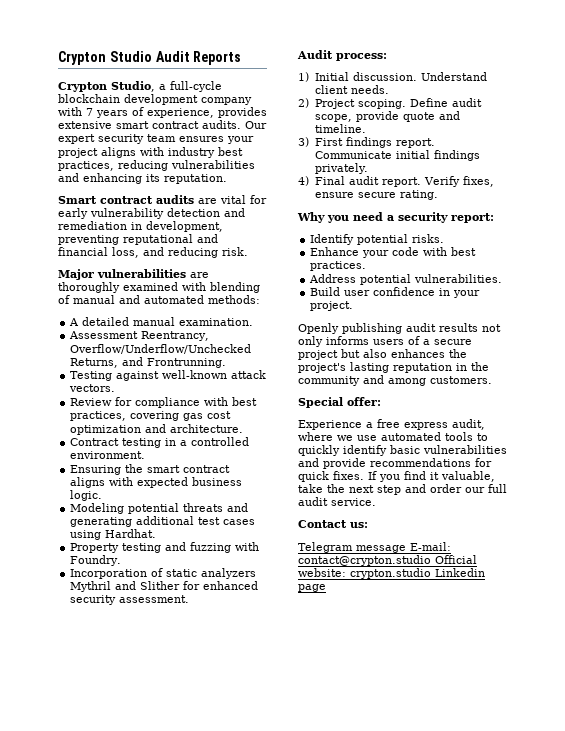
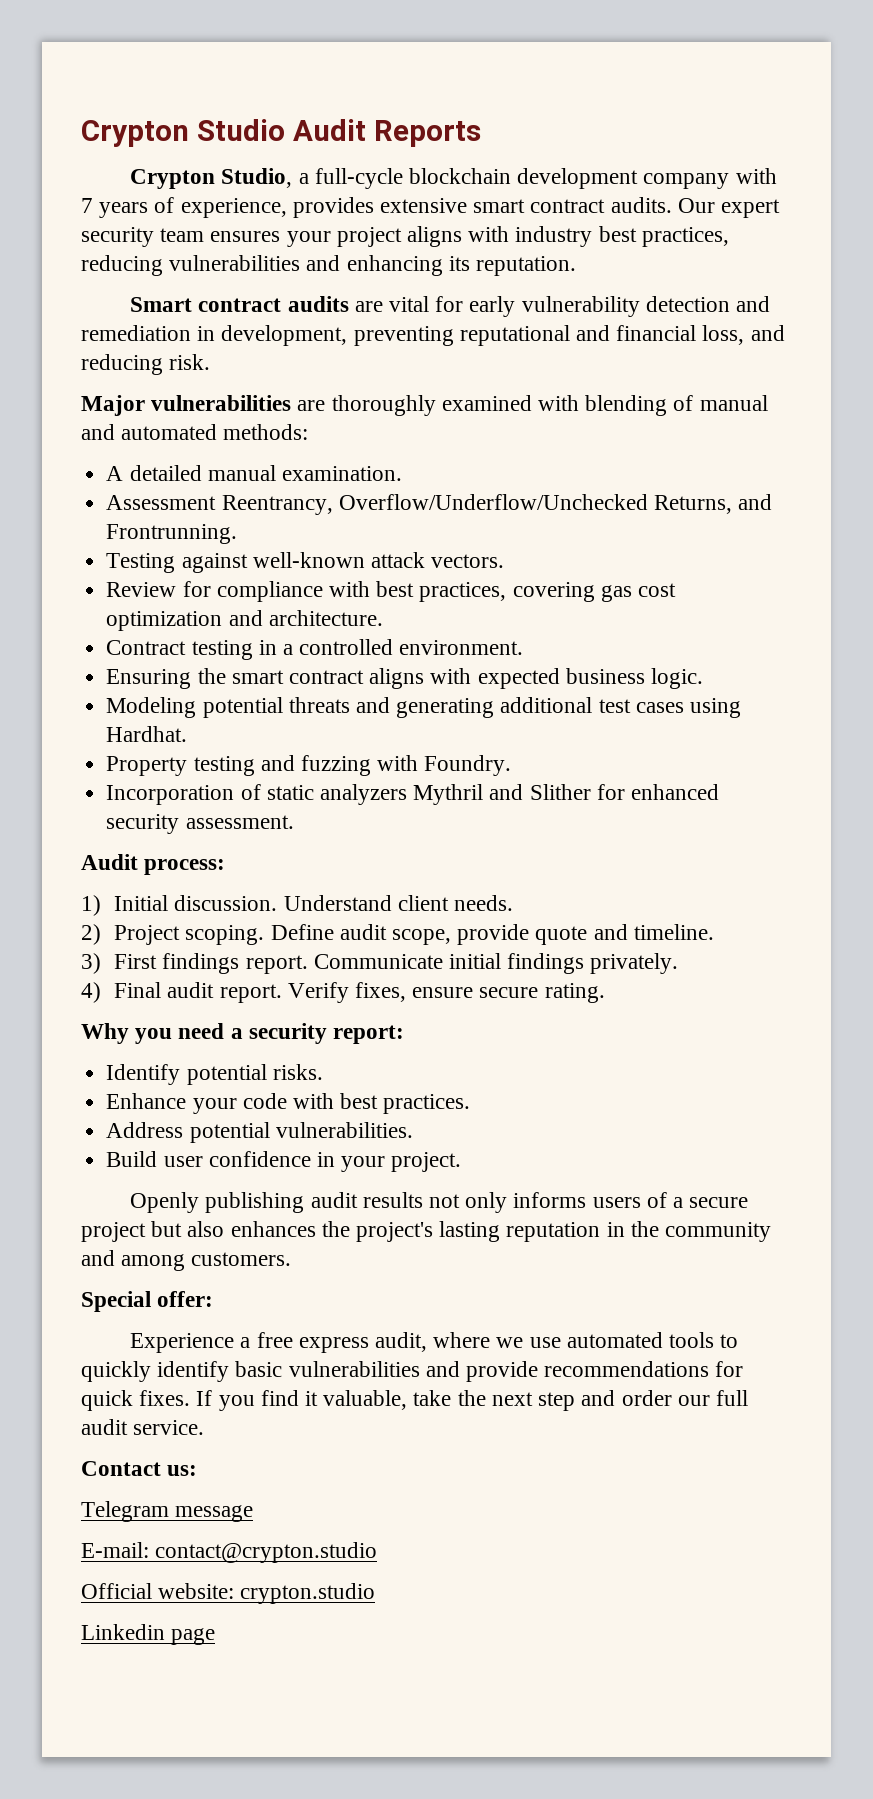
(406, 549) none -> (254, 1513) //
(431, 560) none -> (378, 1552) //
(431, 573) none -> (376, 1593) //

